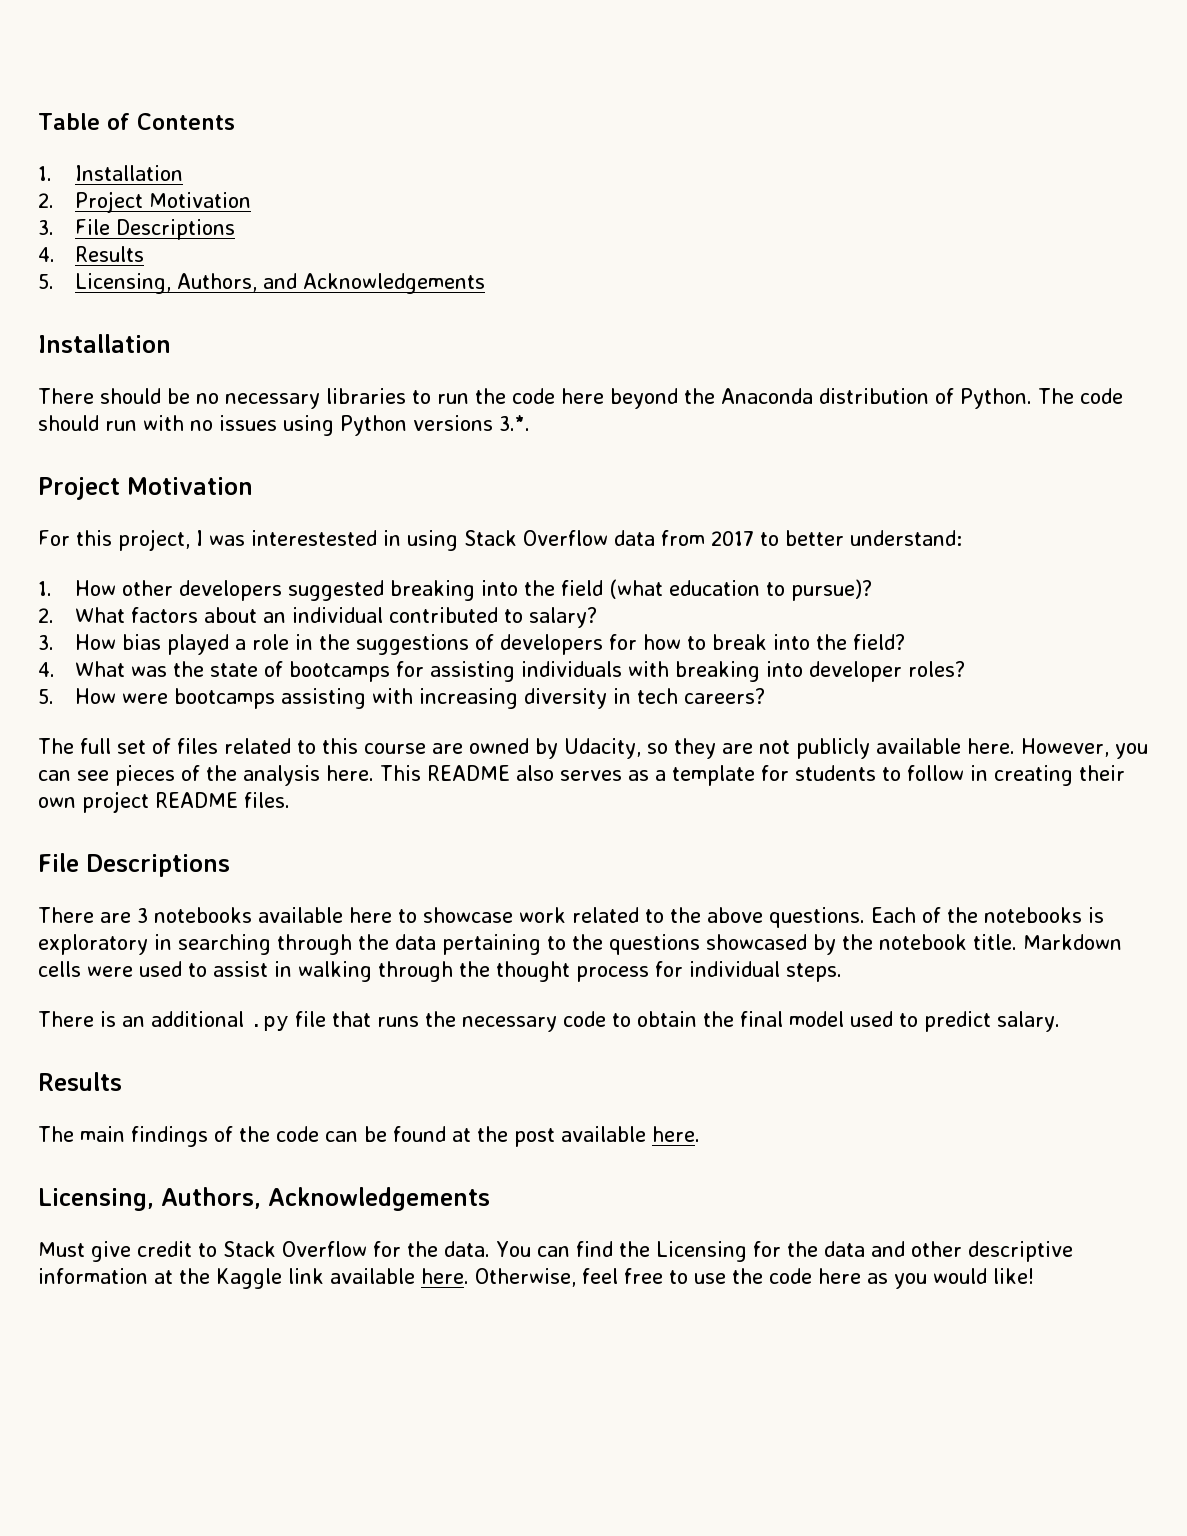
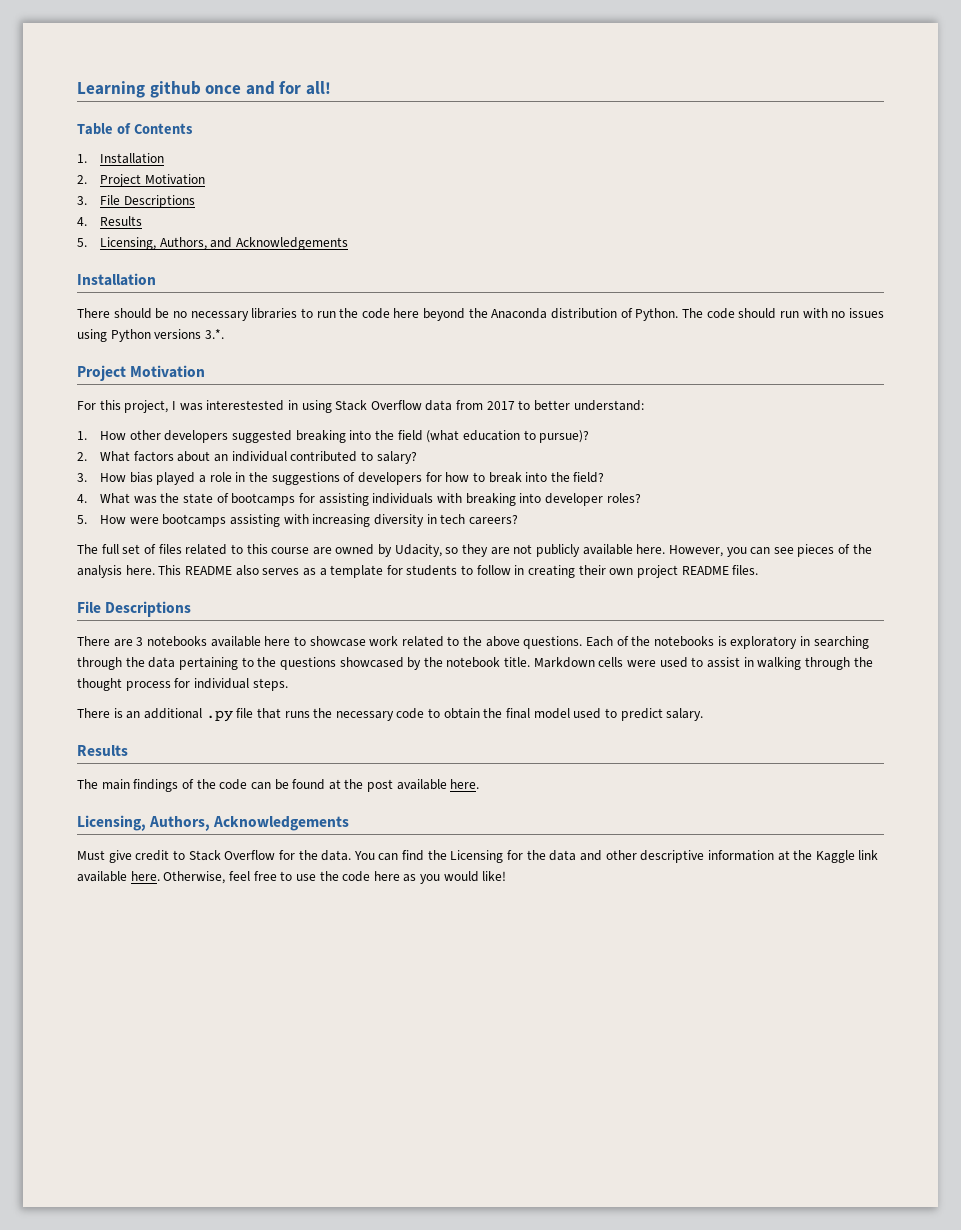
(38, 121) none -> [77,81,331,98] Learning github once and for all! //

